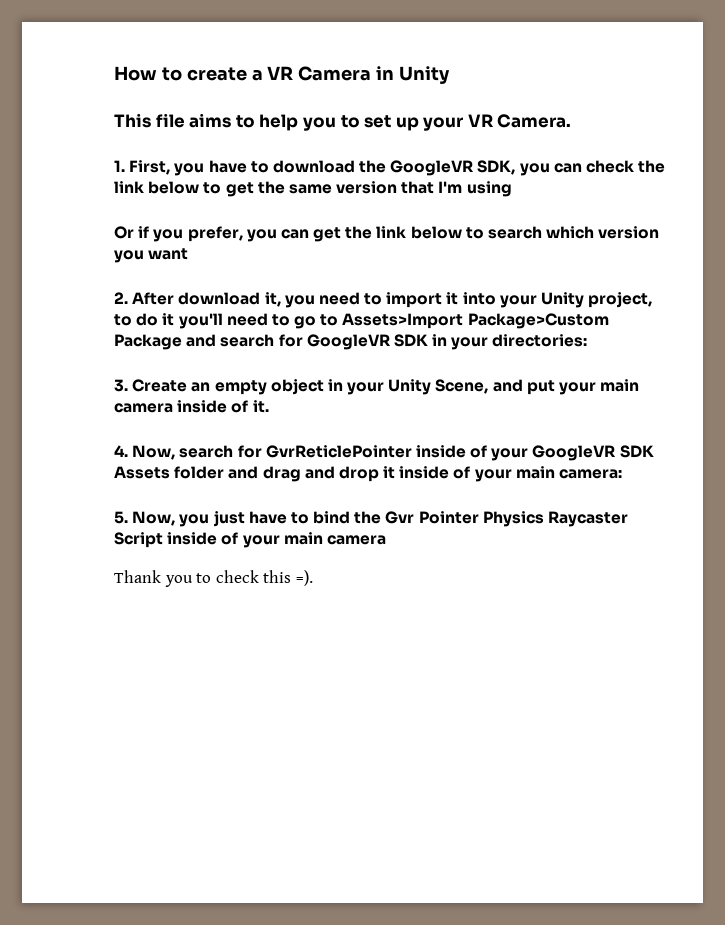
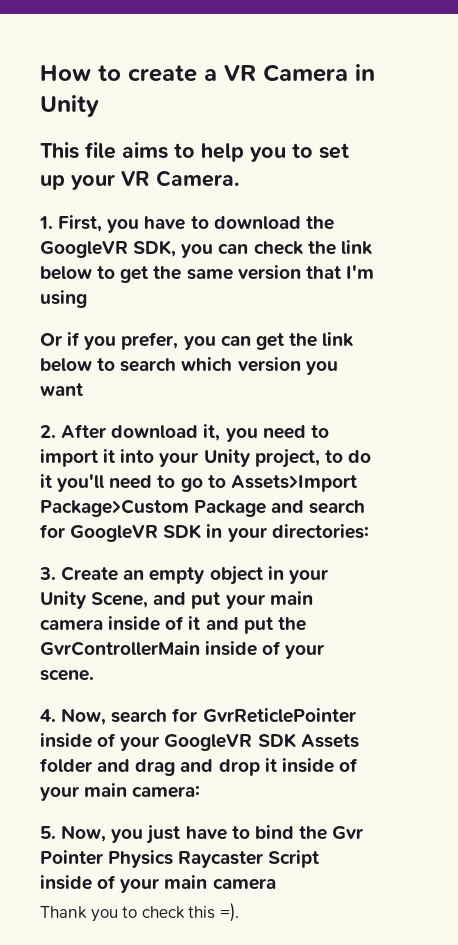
[252,400,269,413] it. -> [188,616,306,634] [40,641,325,659] [40,670,94,681] it and put the GvrControllerMain inside of your scene.

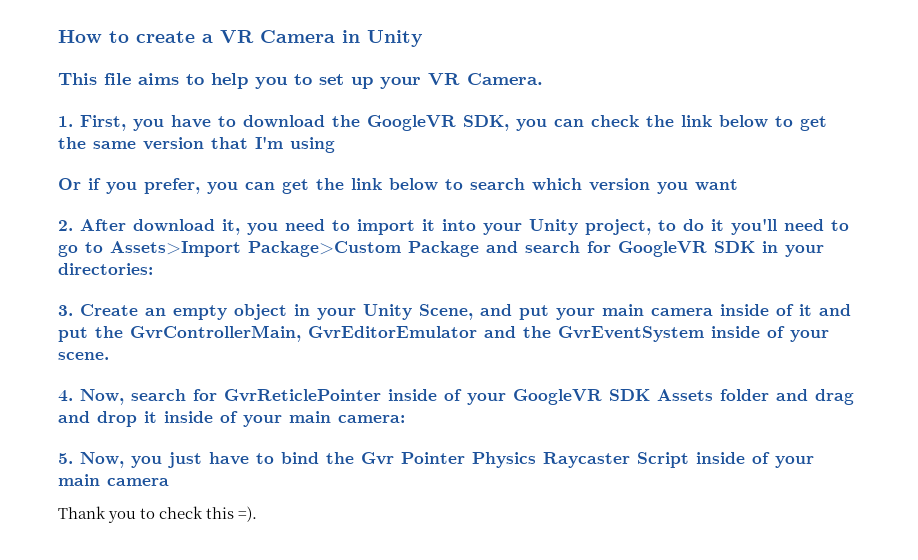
[40,641,200,656] GvrControllerMain -> [130,325,704,342] GvrControllerMain, GvrEditorEmulator and the GvrEventSystem

